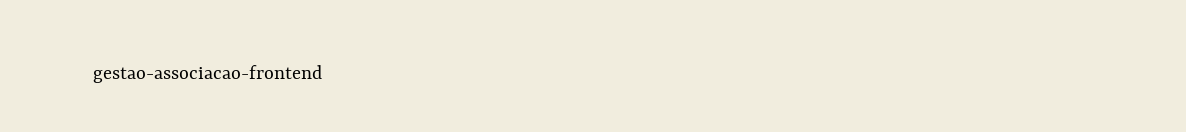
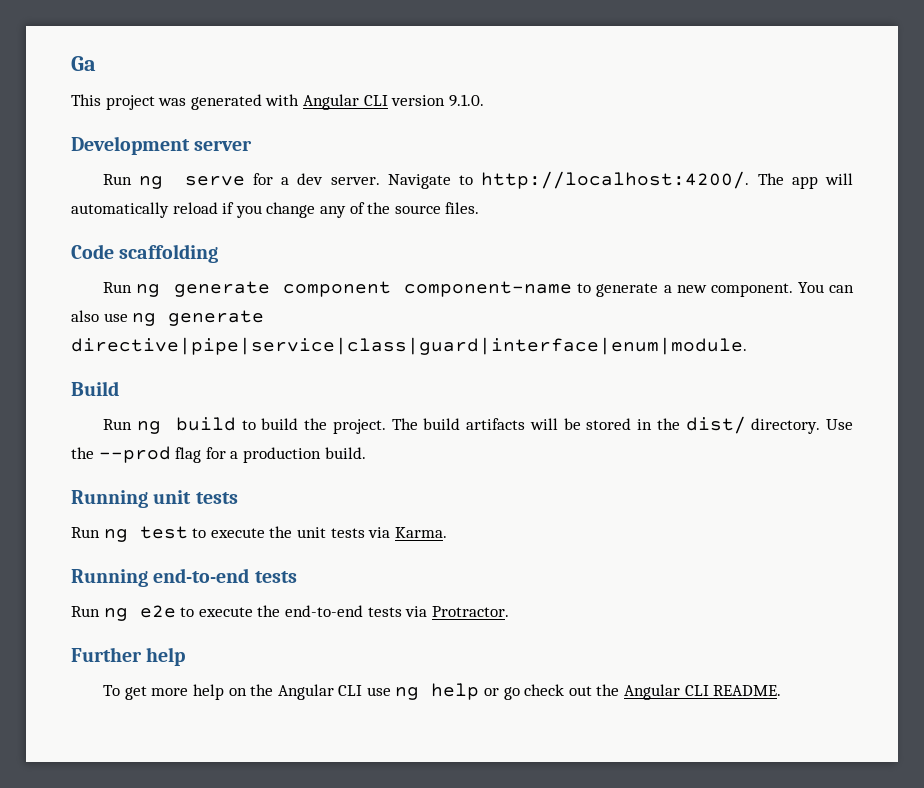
[93,65,322,83] gestao-associacao-frontend -> [71,56,96,71] [71,94,484,110] [71,136,253,155] [103,171,853,189] [71,202,480,218] [71,244,219,263] [103,281,855,297] [71,310,265,326] [71,337,747,355] [71,381,119,396] [103,416,853,434] [71,446,366,463] [71,490,238,508] [71,526,447,542] [71,568,297,587] [71,605,509,621] [71,647,186,666] [103,683,782,700] Ga // This project was generated with Angular CLI version 9.1.0. // Development server // Run ng serve for a dev server. Navigate to http://localhost:4200/. The app will automatically reload if you change any of the source files. // Code scaffolding // Run ng generate component component-name to generate a new component. You can also use ng generate directive|pipe|service|class|guard|interface|enum|module. // Build // Run ng build to build the project. The build artifacts will be stored in the dist/ directory. Use the --prod flag for a production build. // Running unit tests // Run ng test to execute the unit tests via Karma. // Running end-to-end tests // Run ng e2e to execute the end-to-end tests via Protractor. // Further help // To get more help on the Angular CLI use ng help or go check out the Angular CLI README.

